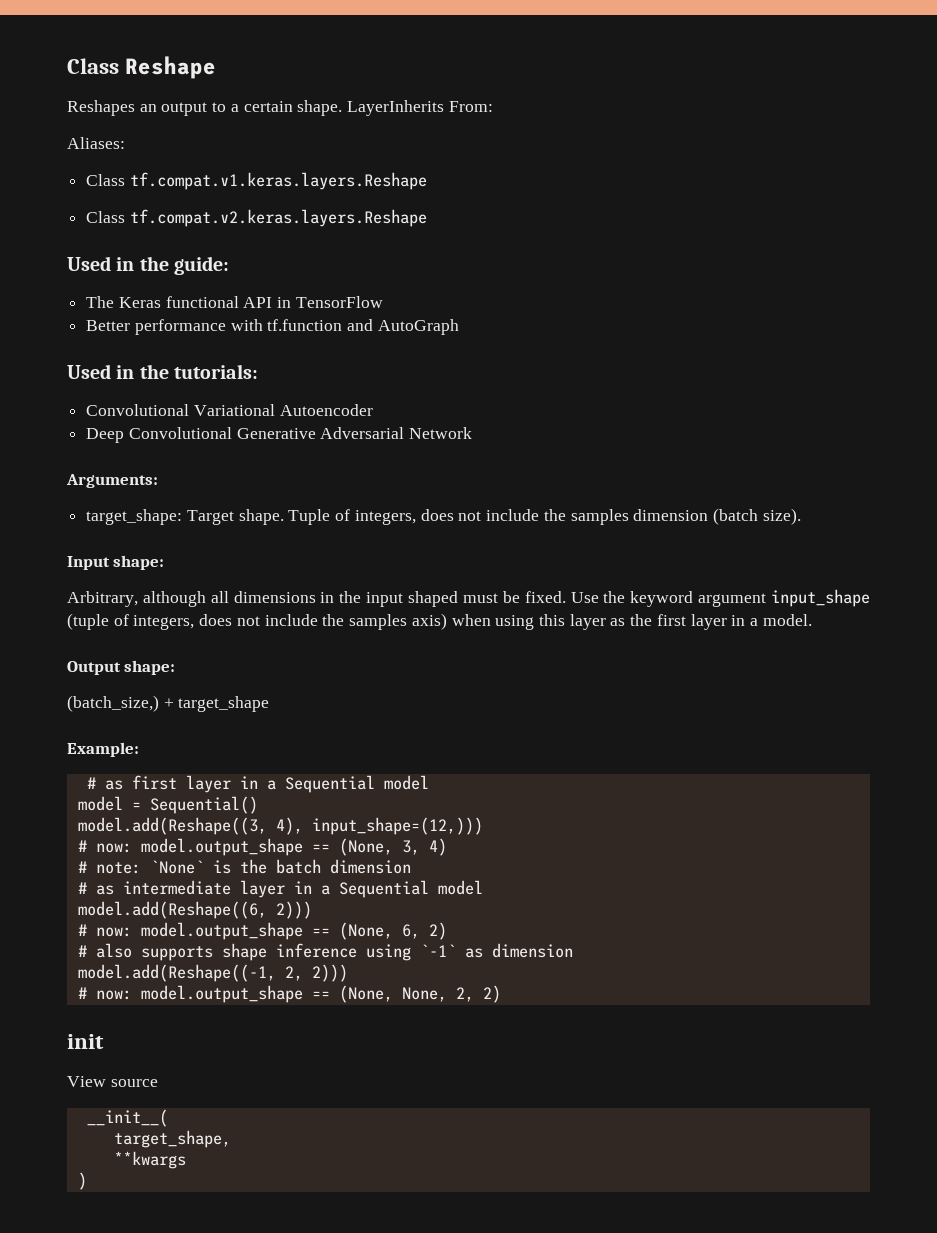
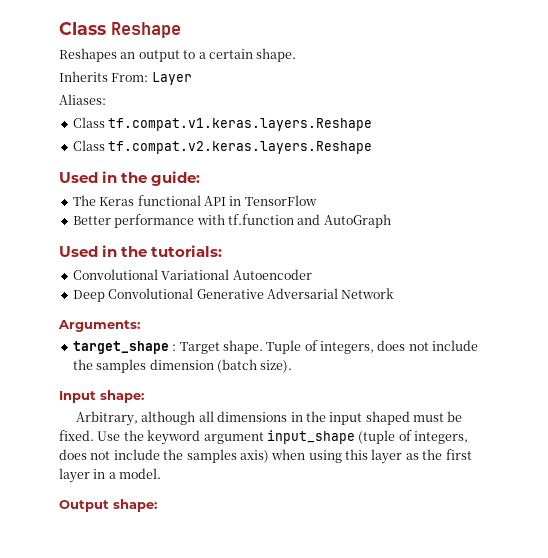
[347,100,445,116] LayerInherits -> [59,71,108,82] // Inherits
(493, 106) none -> [151,72,192,85] Layer
[86,509,183,525] target_shape: -> [72,341,177,354] target_shape :
[67,695,270,712] [67,742,139,757] [86,775,429,793] [77,796,258,814] [77,817,483,835] [77,838,447,856] [77,859,411,874] [77,880,483,898] [77,901,312,919] [77,922,447,940] [77,943,573,961] [77,964,348,982] [77,985,501,1003] [67,1034,104,1049] [67,1076,158,1087] [86,1109,168,1127] [113,1130,231,1148] [113,1151,186,1169] [77,1172,87,1190] // (batch_size,) + target_shape // Example: // # as first layer in a Sequential model // model = Sequential() // model.add(Reshape((3, 4), input_shape=(12,))) // # now: model.output_shape == (None, 3, 4) // # note: `None` is the batch dimension // # as intermediate layer in a Sequential model // model.add(Reshape((6, 2))) // # now: model.output_shape == (None, 6, 2) // # also supports shape inference using `-1` as dimension // model.add(Reshape((-1, 2, 2))) // # now: model.output_shape == (None, None, 2, 2) // init // View source // __init__( // target_shape, // **kwargs // ) -> (157, 505) none

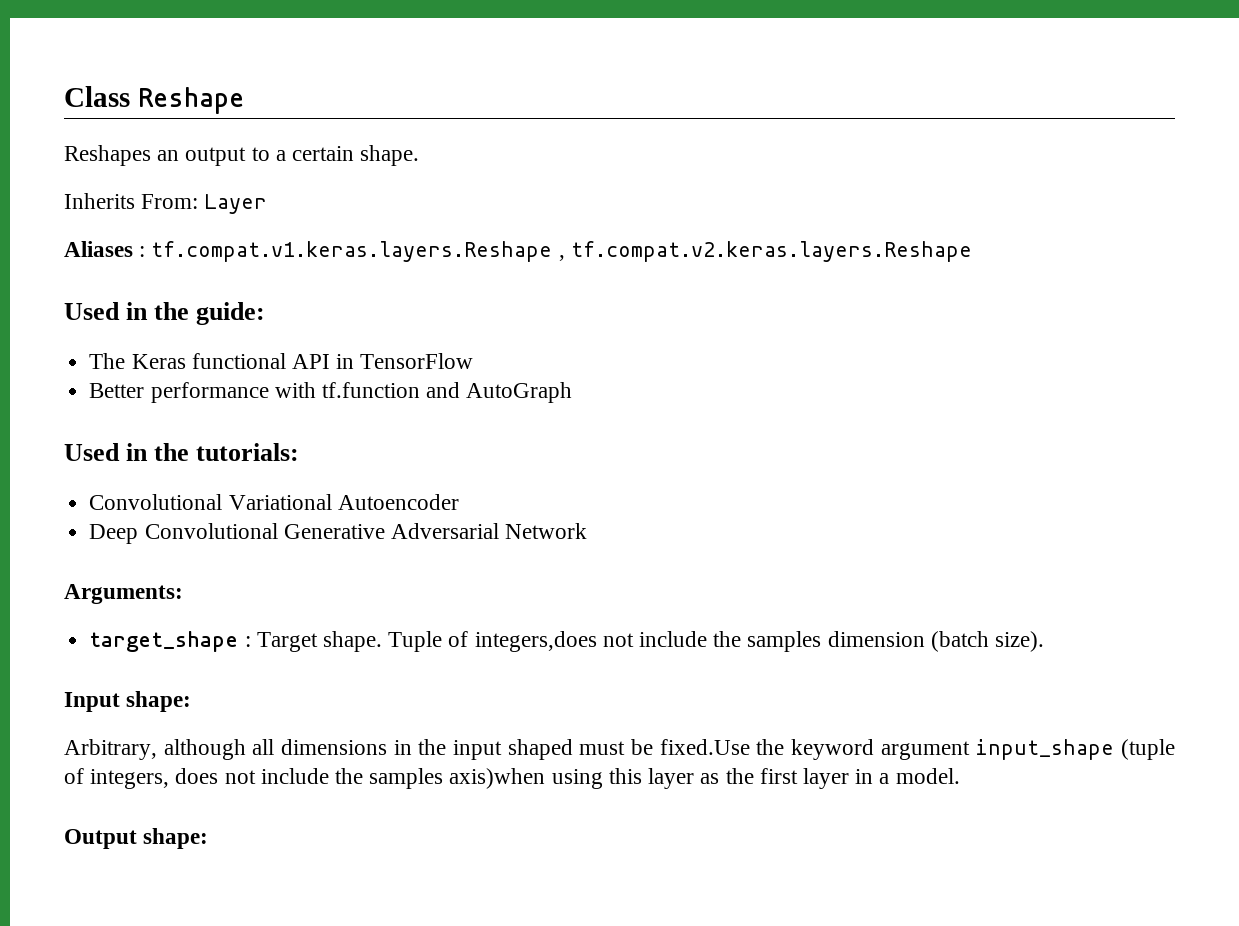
[59,94,106,105] [72,117,105,128] Aliases: // Class -> [64,241,146,257] Aliases :
[72,140,105,151] // Class -> [558,255,565,261] ,
[320,340,406,354] integers, does -> [474,631,597,652] integers,does
[59,430,121,441] fixed. Use -> [659,739,750,755] fixed.Use
[239,449,306,463] axis) when -> [449,768,546,789] axis)when

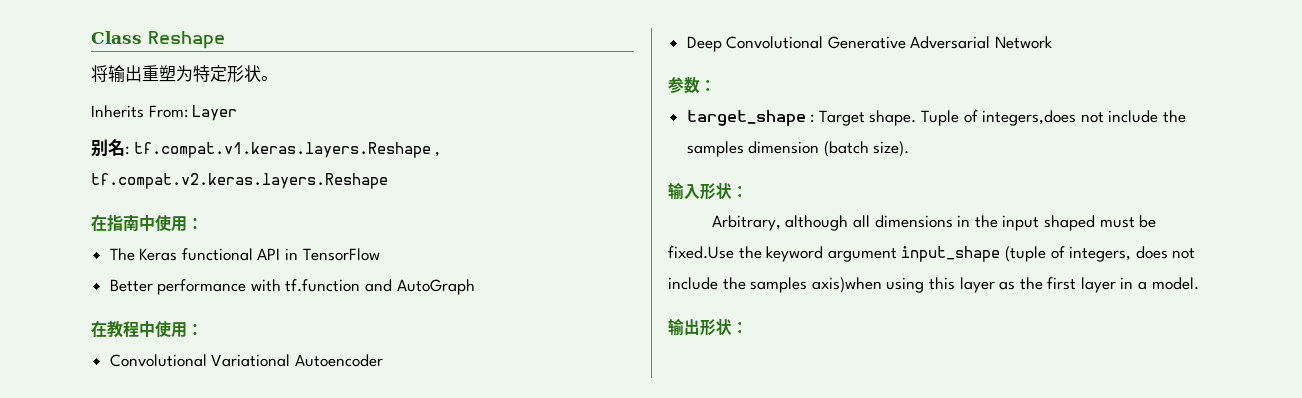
[64,145,420,166] Reshapes an output to a certain shape. -> [91,65,278,83] 将输出重塑为特定形状。
[64,241,133,257] Aliases -> [91,139,125,157] 别名
[64,302,266,325] Used in the guide: -> [91,214,203,232] 在指南中使用：
[64,443,300,461] Used in the tutorials: -> [91,320,203,338] 在教程中使用：
[64,584,183,604] Arguments: -> [668,77,716,94] 参数：
[64,691,192,712] Input shape: -> [668,182,748,200] 输入形状：
[64,828,209,849] Output shape: -> [668,318,748,336] 输出形状：

